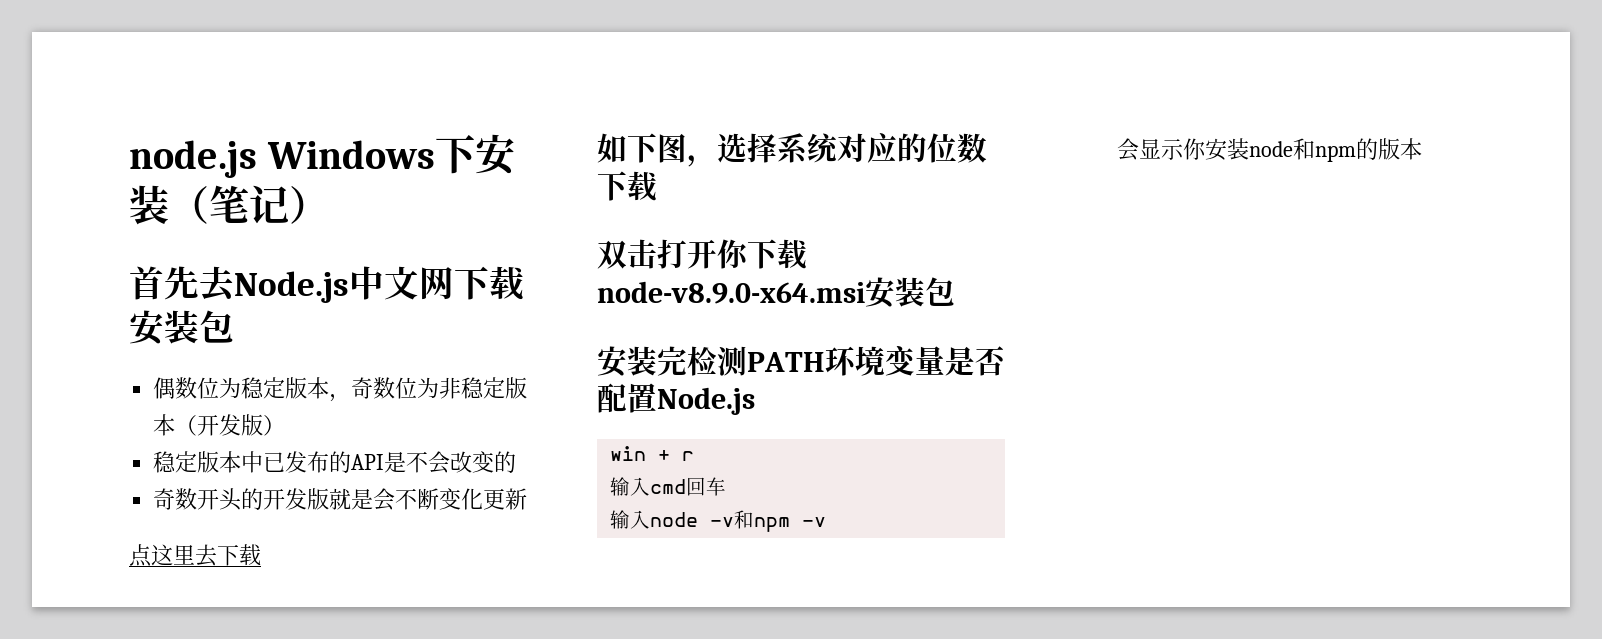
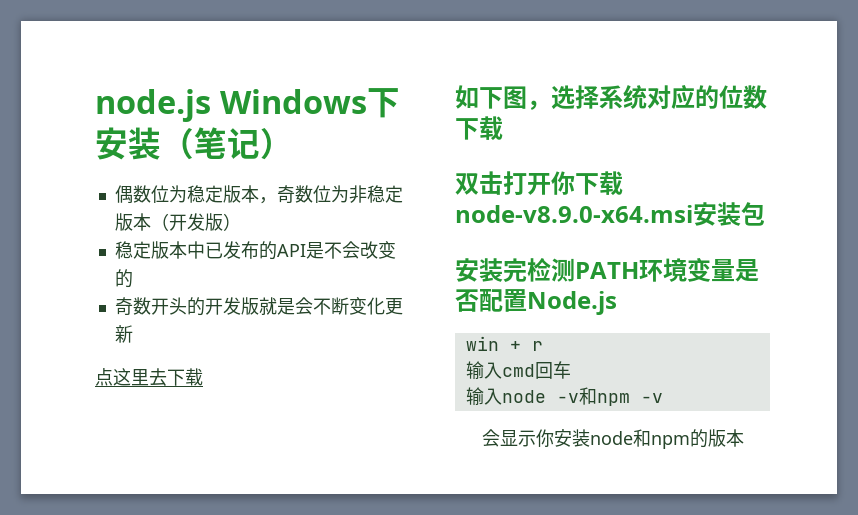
[129,266,524,303] [129,310,234,345] // 首先去Node.js中文网下载安装包 -> (293, 144) none

